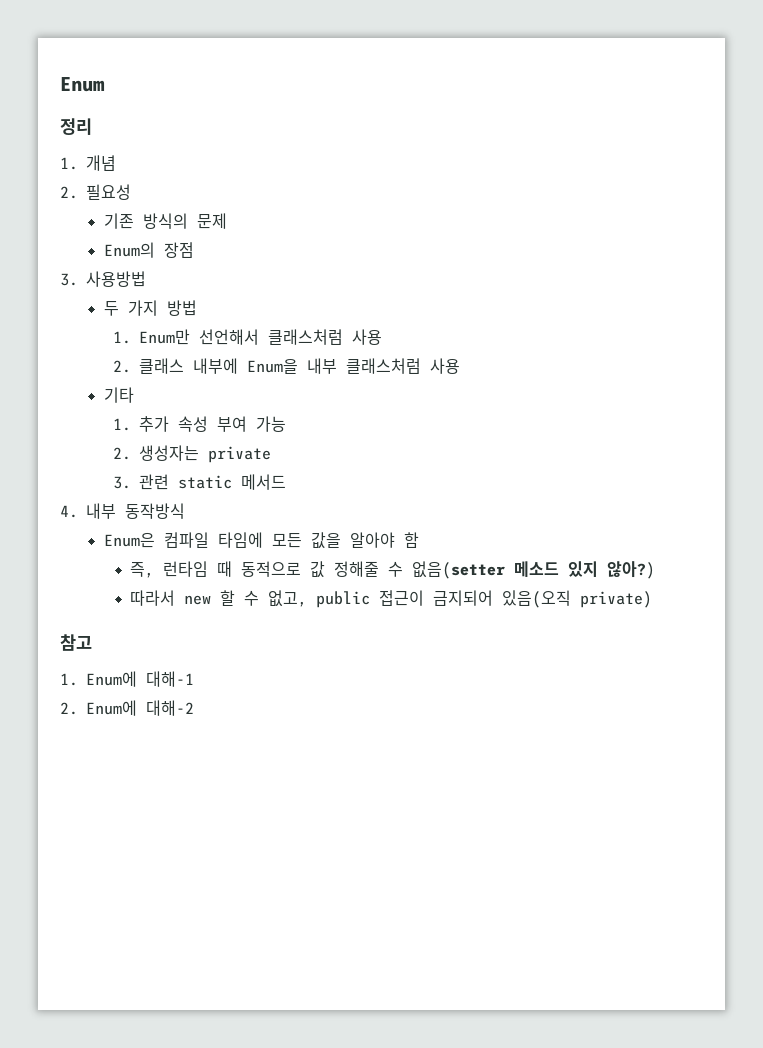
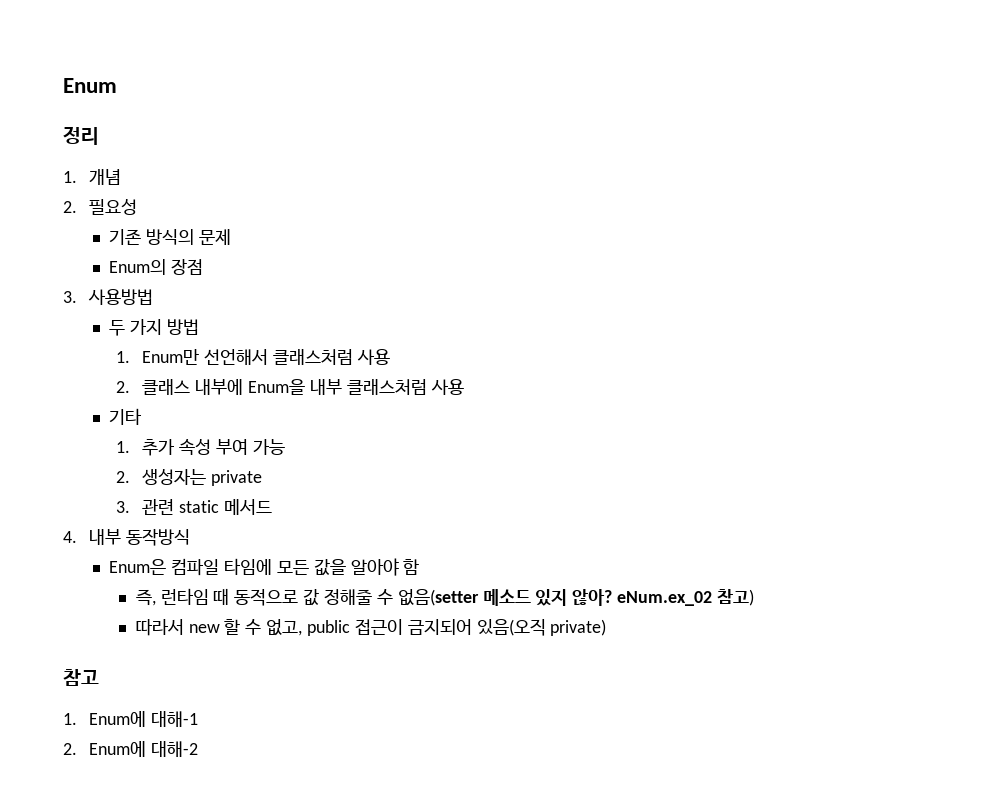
[607,561,656,579] 않아?) -> [572,589,754,606] 않아? eNum.ex_02 참고)

